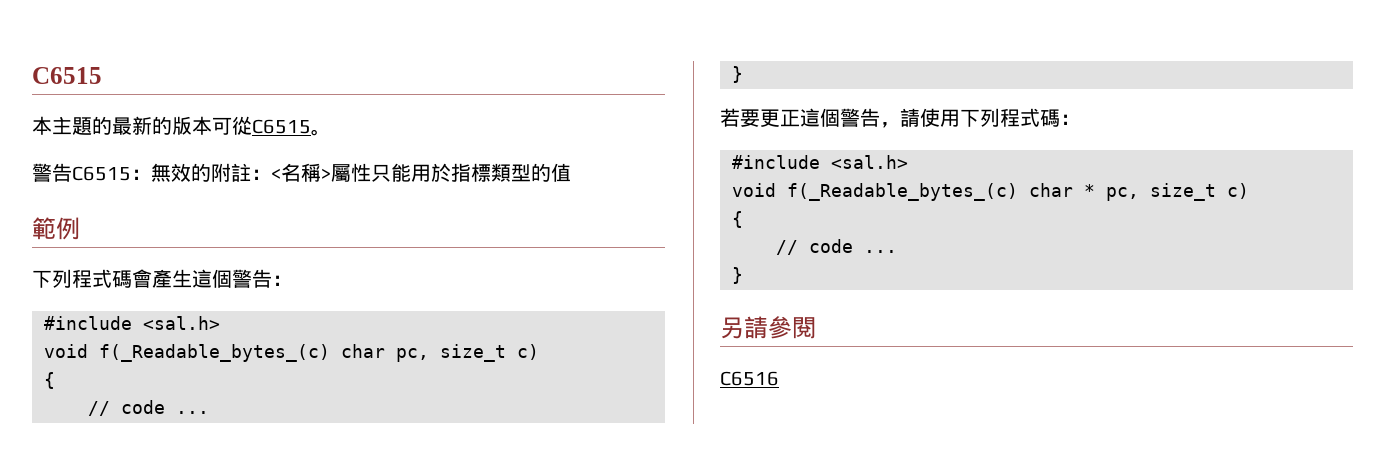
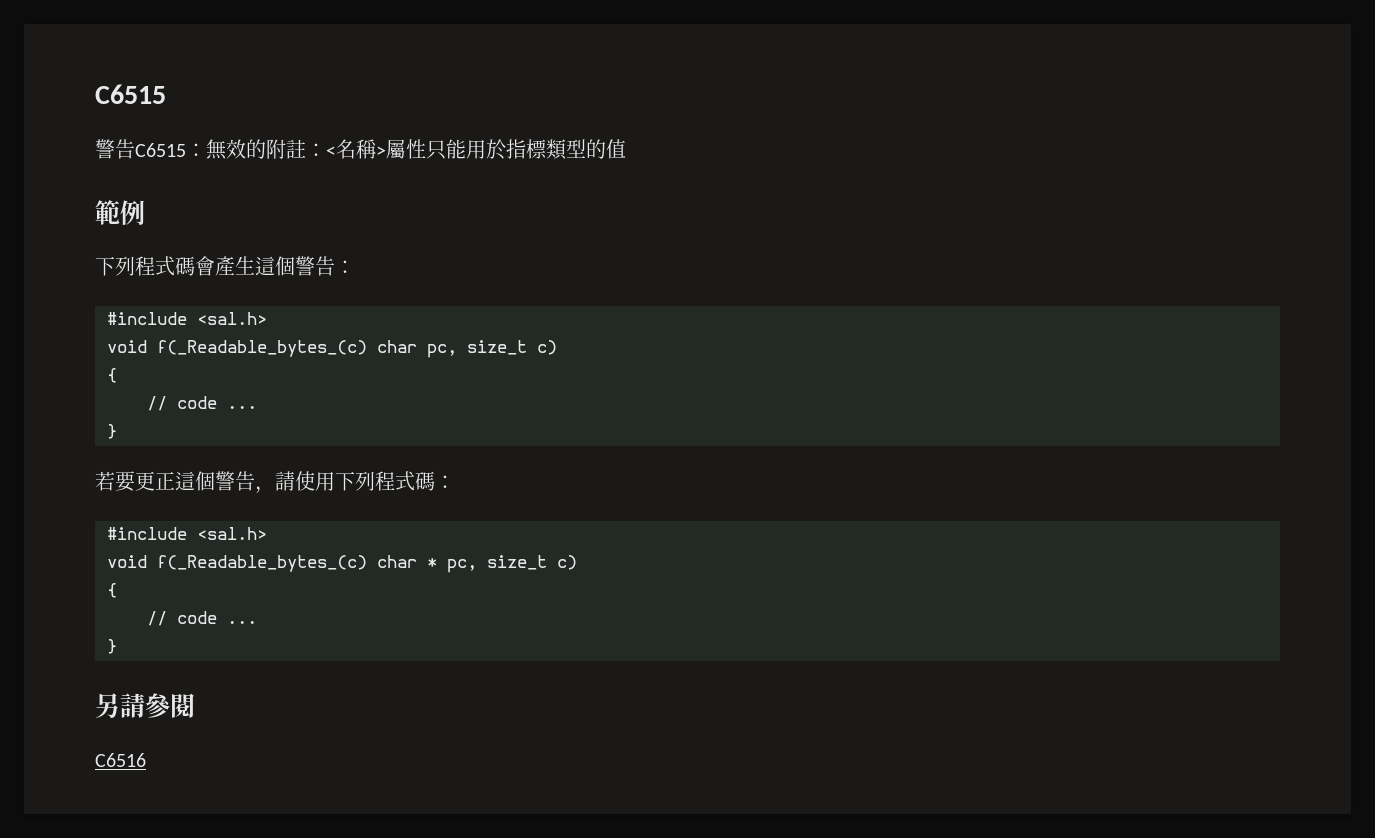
[32,67,102,84] [32,116,331,136] C6515 // 本主題的最新的版本可從C6515。 -> [95,84,166,104] C6515

